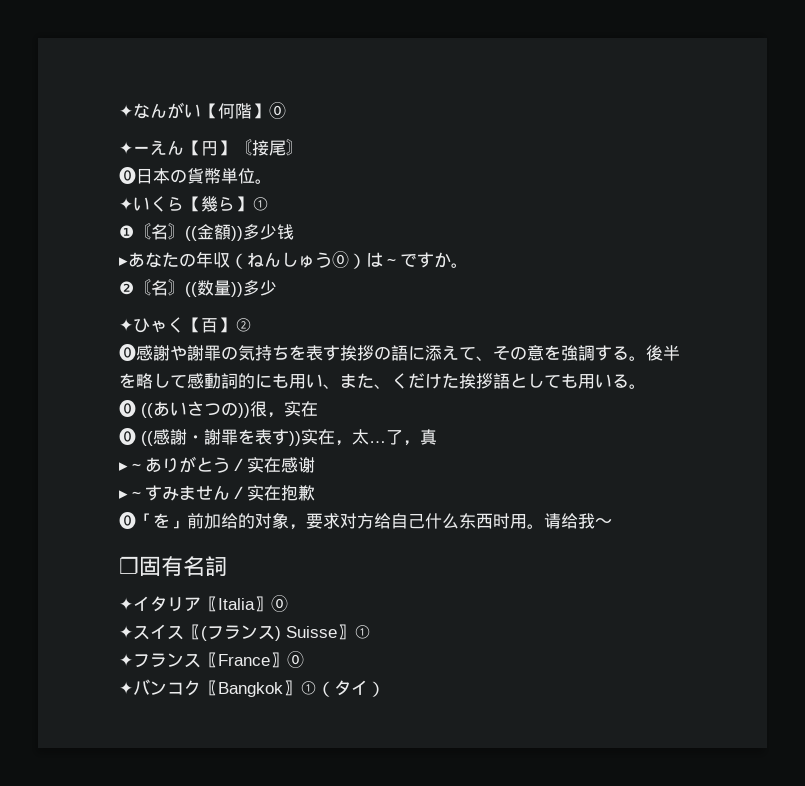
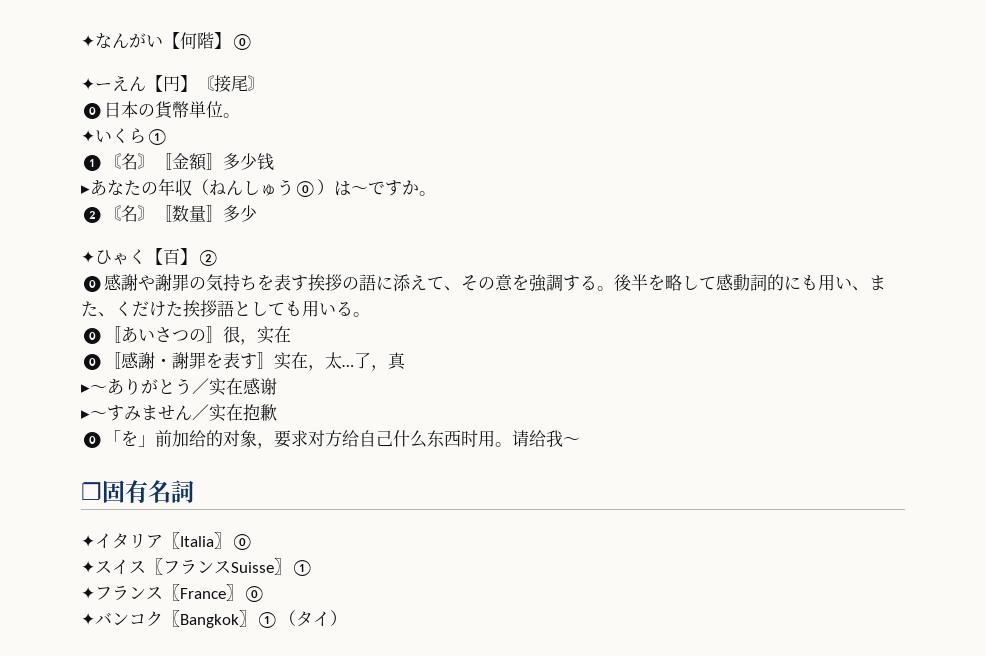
[184,196,252,212] 【幾ら】 -> (146, 136) none
[185,224,243,241] ((金額)) -> [155,153,223,171] 〚金額〛
[185,280,243,297] ((数量)) -> [155,205,223,222] 〚数量〛
[141,403,153,418] (( -> [104,326,121,343] 〚
[238,403,250,418] )) -> [206,326,223,343] 〛
[141,431,153,446] (( -> [104,352,121,369] 〚
[289,431,301,446] )) -> [257,352,274,369] 〛
[201,625,281,641] (フランス) -> [163,560,231,575] フランス

